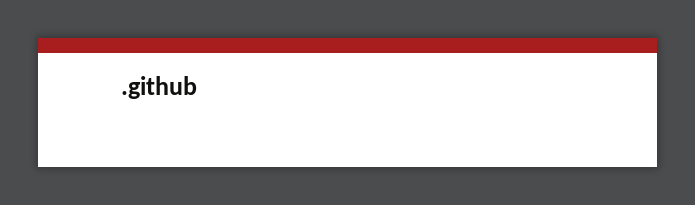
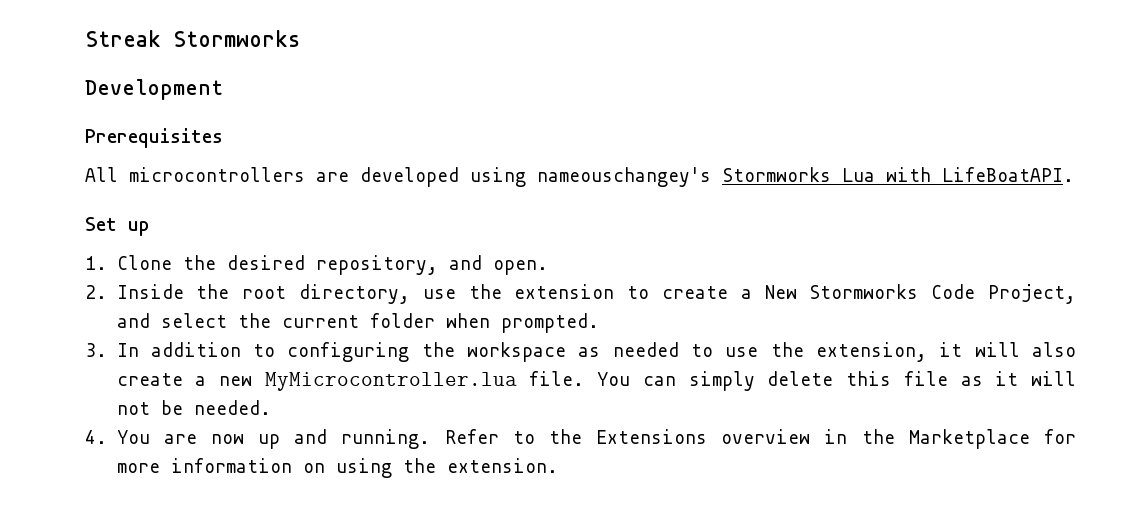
[121,76,197,99] .github -> [85,30,300,47] [85,79,223,100] [85,128,223,148] [85,167,1074,187] [85,217,150,236] [85,255,548,275] [85,284,1076,304] [116,313,599,333] [85,342,1076,362] [116,371,1077,391] [116,400,271,415] [85,429,1076,449] [116,458,558,478] Streak Stormworks // Development // Prerequisites // All microcontrollers are developed using nameouschangey's Stormworks Lua with LifeBoatAPI. // Set up // 1. Clone the desired repository, and open. // 2. Inside the root directory, use the extension to create a New Stormworks Code Project, and select the current folder when prompted. // 3. In addition to configuring the workspace as needed to use the extension, it will also create a new MyMicrocontroller.lua file. You can simply delete this file as it will not be needed. // 4. You are now up and running. Refer to the Extensions overview in the Marketplace for more information on using the extension.

